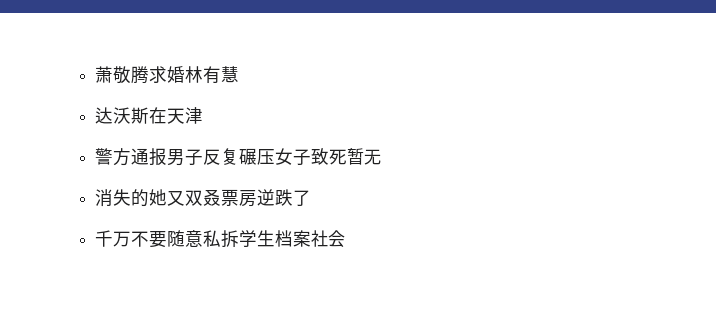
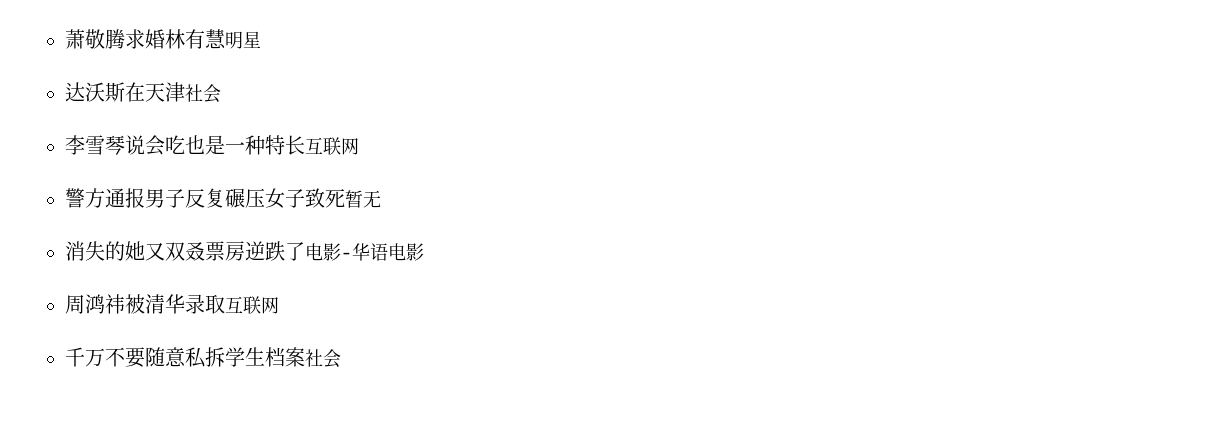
(240, 74) none -> [225,31,261,49] 明星
(204, 115) none -> [185,84,221,103] [65,135,359,156] 社会 // 李雪琴说会吃也是一种特长互联网
(312, 198) none -> [305,243,424,261] [65,294,279,314] 电影-华语电影 // 周鸿祎被清华录取互联网

